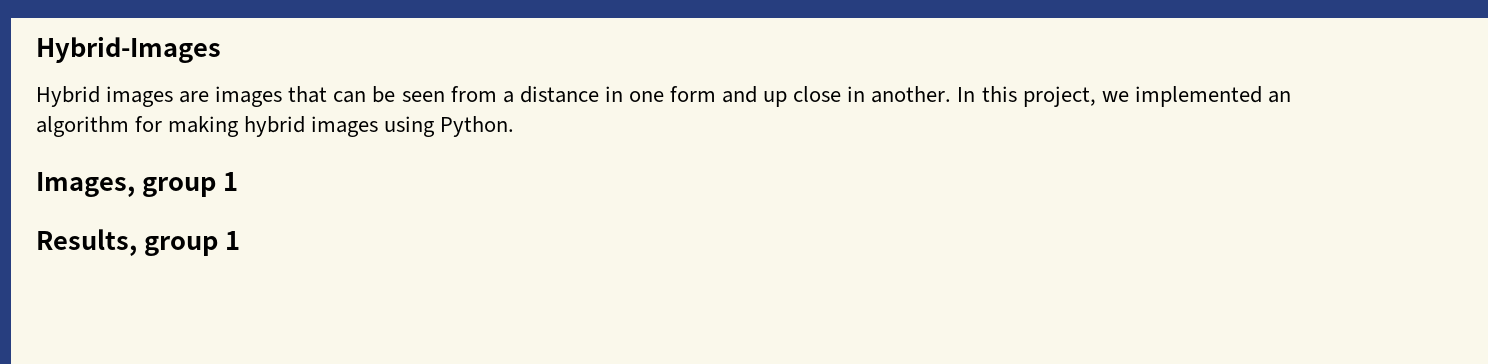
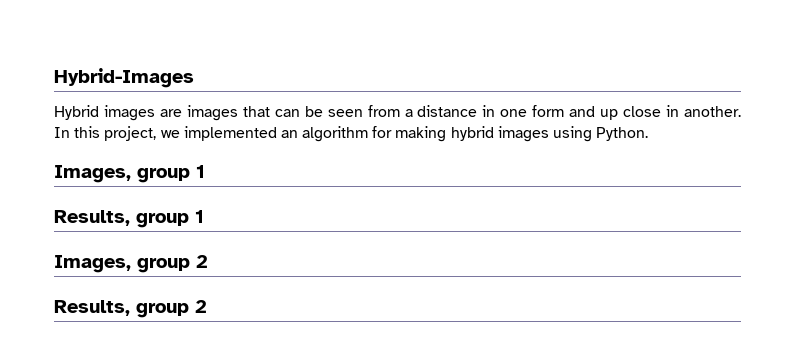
(240, 240) none -> [54,255,208,273] [54,300,207,318] // Images, group 2 // Results, group 2

